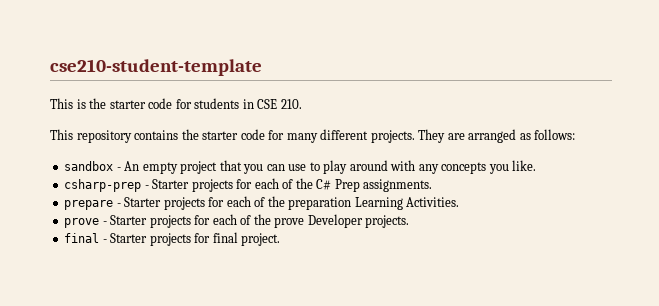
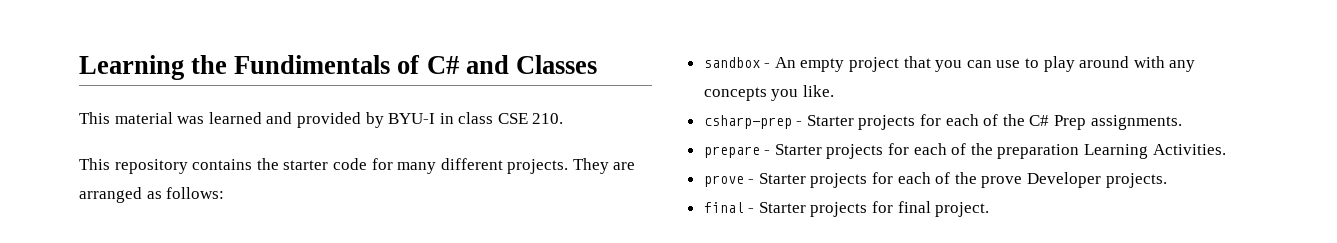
[50,59,262,76] [50,98,254,109] cse210-student-template // This is the starter code for students in -> [79,55,597,80] [79,112,494,128] Learning the Fundimentals of C# and Classes // This material was learned and provided by BYU-I in class

